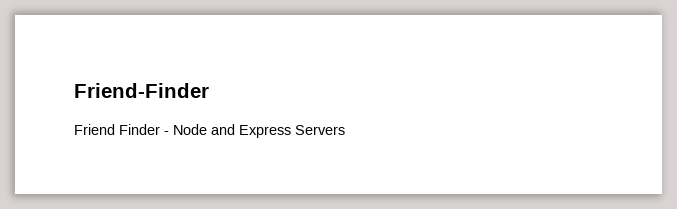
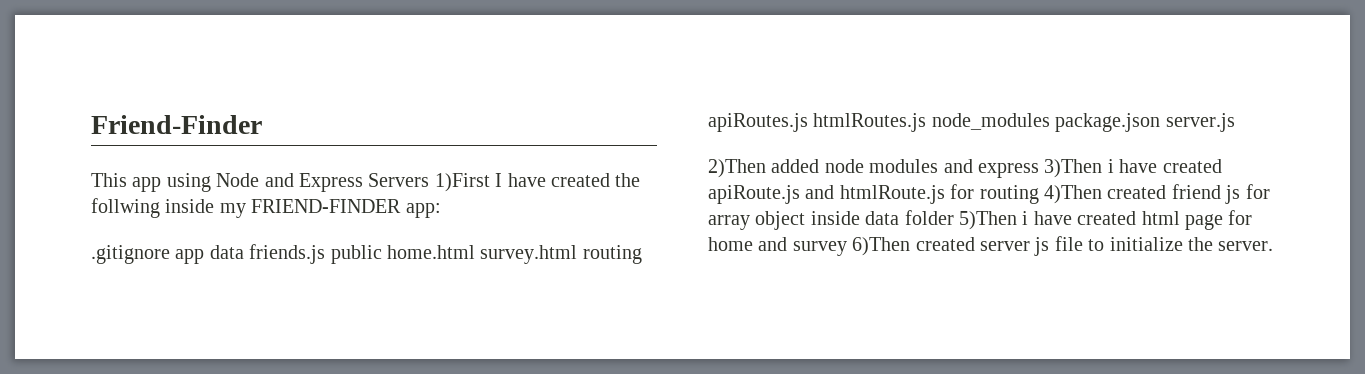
[74,124,169,135] Friend Finder - -> [91,173,211,192] This app using
(345, 130) none -> [434,173,641,192] [91,198,441,218] [91,244,642,264] [708,113,1235,132] [708,159,1222,178] [708,184,1270,204] [708,210,1253,230] [708,236,1274,256] 1)First I have created the follwing inside my FRIEND-FINDER app: // .gitignore app data friends.js public home.html survey.html routing apiRoutes.js htmlRoutes.js node_modules package.json server.js // 2)Then added node modules and express 3)Then i have created apiRoute.js and htmlRoute.js for routing 4)Then created friend js for array object inside data folder 5)Then i have created html page for home and survey 6)Then created server js file to initialize the server.

